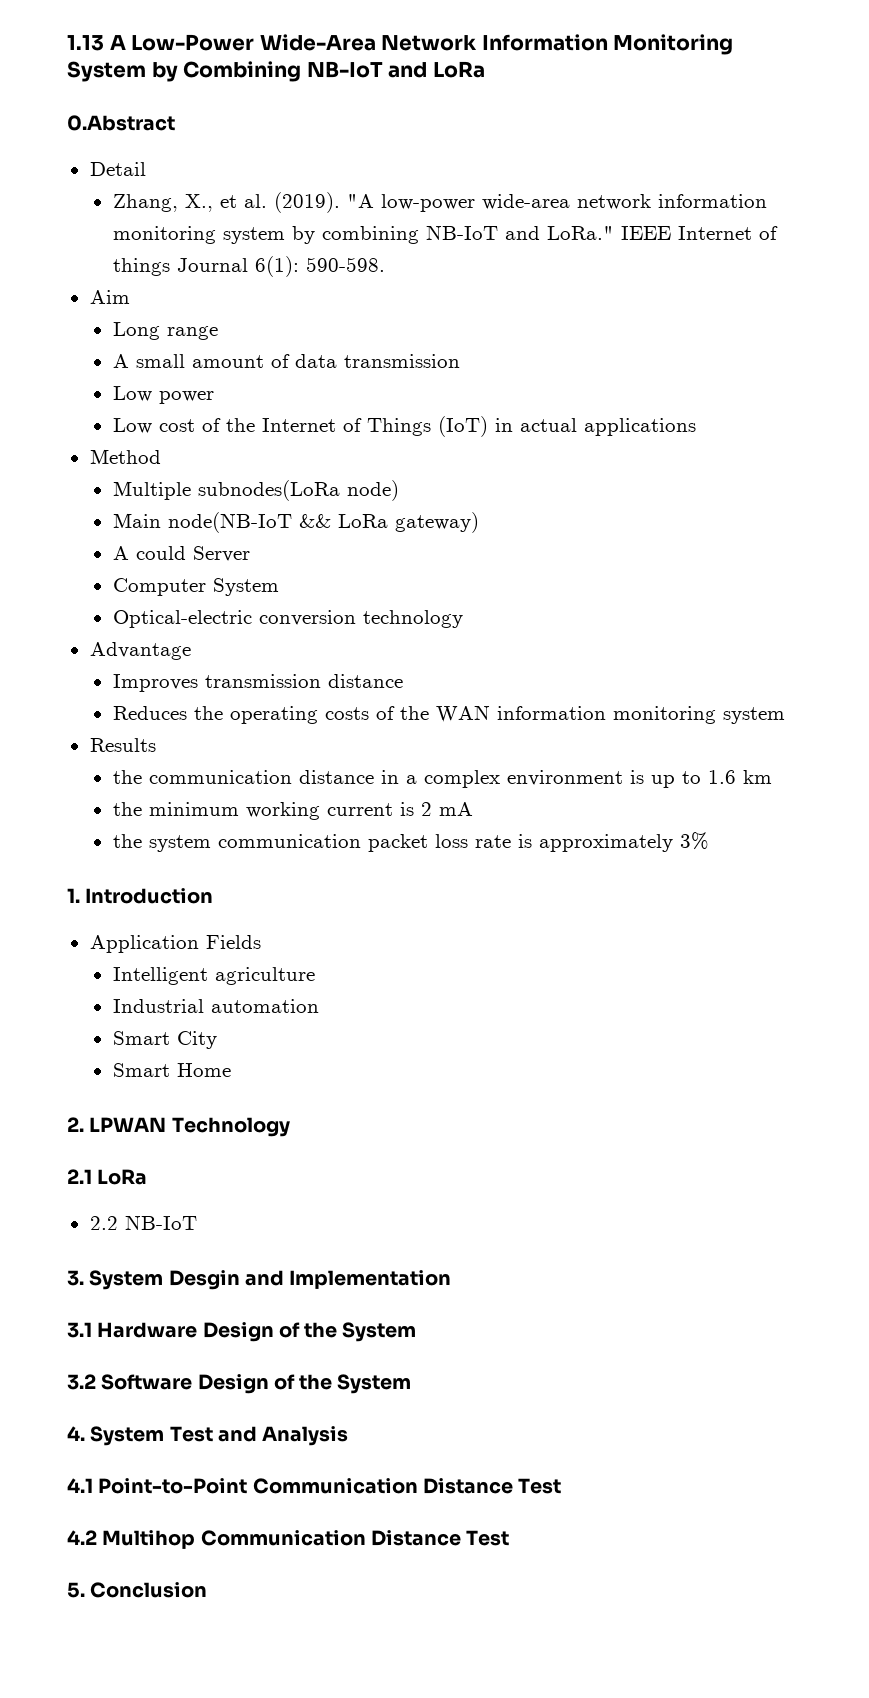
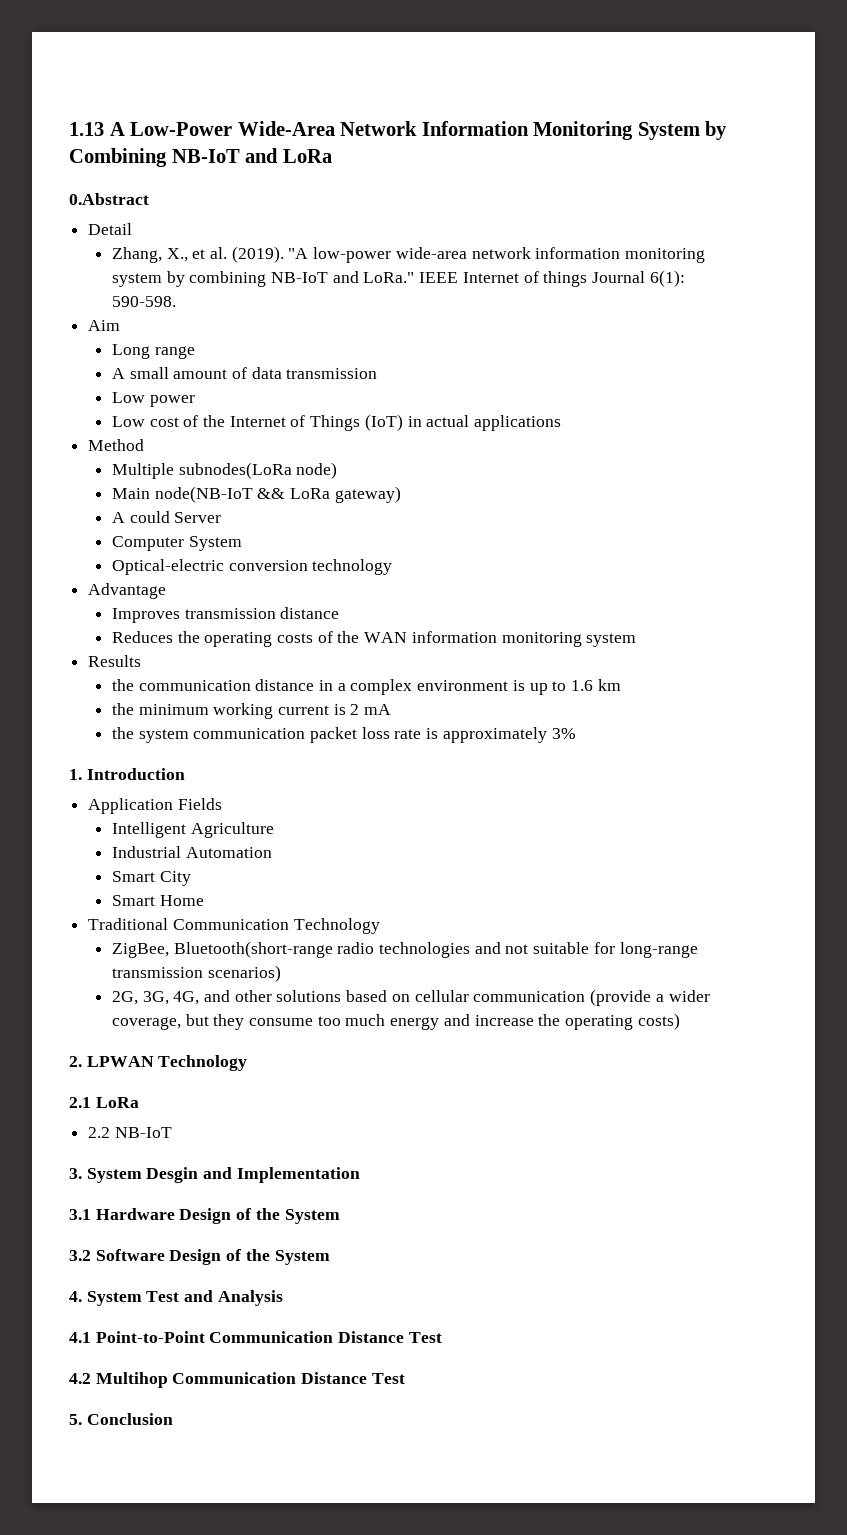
[214,967,315,985] agriculture -> [190,822,274,838] Agriculture
[210,999,319,1013] automation -> [185,847,272,858] Automation
(231, 1070) none -> [88,918,380,934] [111,941,698,958] [111,965,281,982] [111,989,710,1006] [111,1013,680,1030] // Traditional Communication Technology // ZigBee, Bluetooth(short-range radio technologies and not suitable for long-range transmission scenarios) // 2G, 3G, 4G, and other solutions based on cellular communication (provide a wider coverage, but they consume too much energy and increase the operating costs)

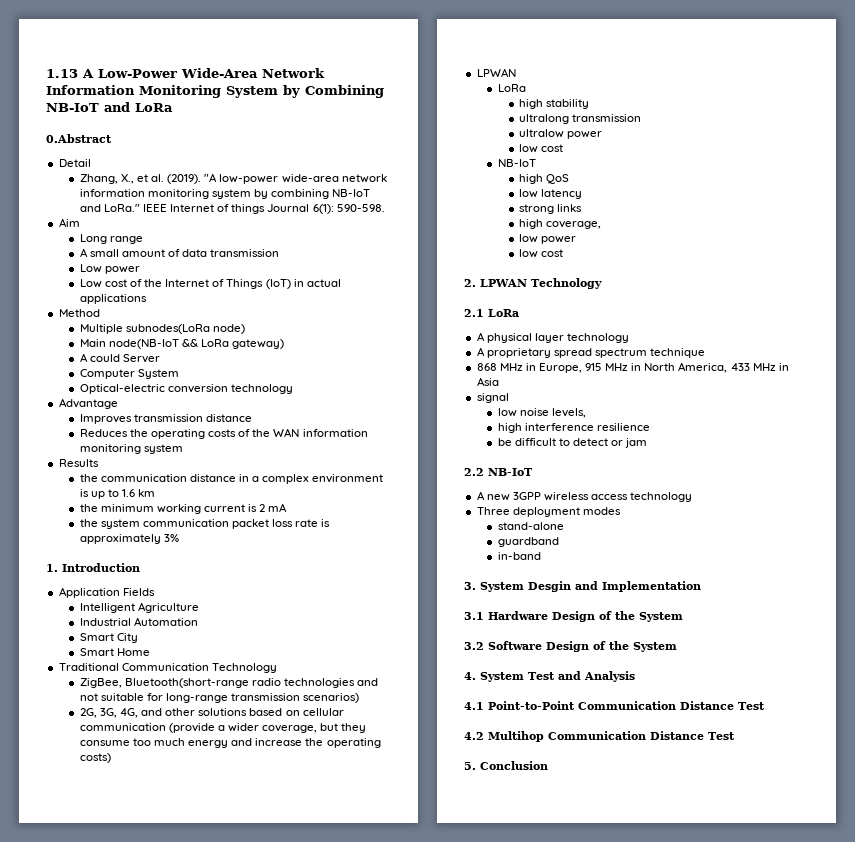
(680, 1021) none -> [476,68,516,77] [497,84,526,92] [518,99,590,109] [518,114,642,124] [518,129,603,139] [518,144,564,153] [497,159,536,167] [518,174,570,184] [518,189,583,199] [518,204,583,214] [518,219,602,229] [518,234,577,244] [518,249,564,258] // LPWAN // LoRa // high stability // ultralong transmission // ultralow power // low cost // NB-IoT // high QoS // low latency // strong links // high coverage, // low power // low cost
[88,1127,172,1138] 2.2 NB-IoT -> [476,332,629,343] [476,347,706,358] [476,362,789,373] [476,377,499,386] [476,393,509,403] [497,408,587,418] [497,423,651,433] [497,438,648,448] [464,468,533,476] [476,491,693,502] [476,507,621,517] [497,522,564,530] [497,537,559,547] [497,552,541,560] A physical layer technology // A proprietary spread spectrum technique // 868 MHz in Europe, 915 MHz in North America, 433 MHz in Asia // signal // low noise levels, // high interference resilience // be difficult to detect or jam // 2.2 NB-IoT // A new 3GPP wireless access technology // Three deployment modes // stand-alone // guardband // in-band

